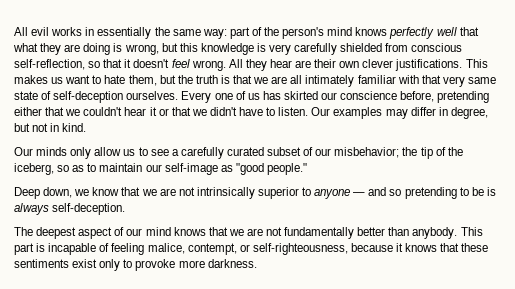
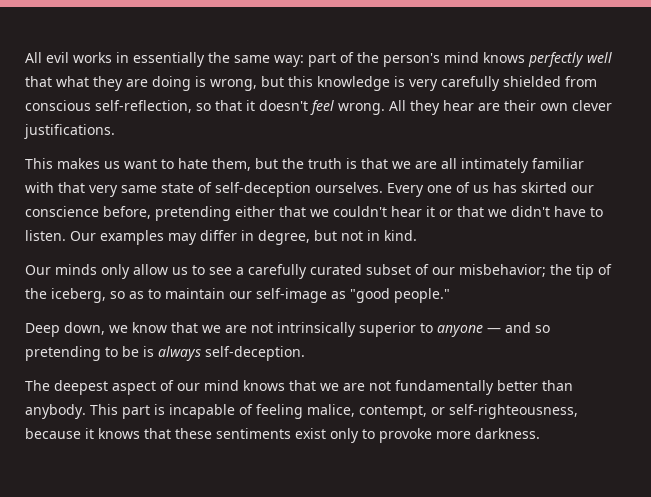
(463, 65) none -> (115, 131) //

